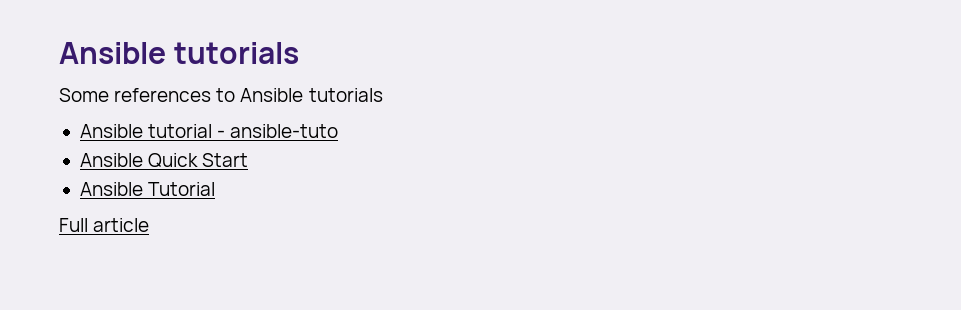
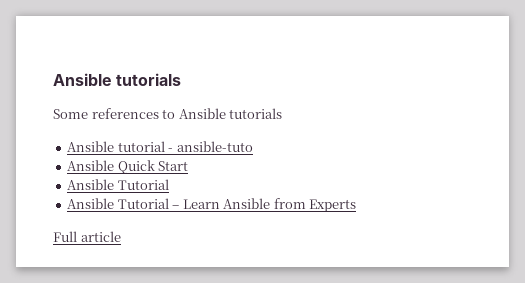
(216, 189) none -> [67,198,357,212] // Ansible Tutorial – Learn Ansible from Experts

